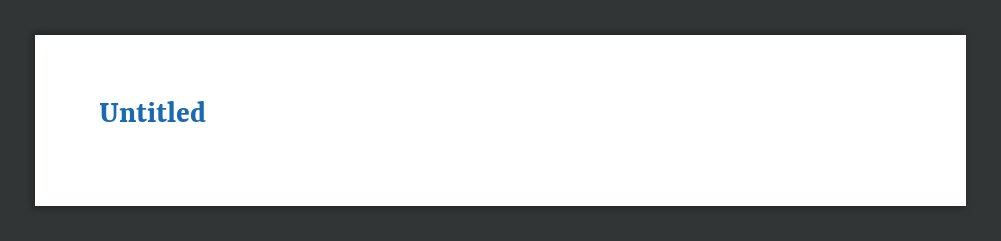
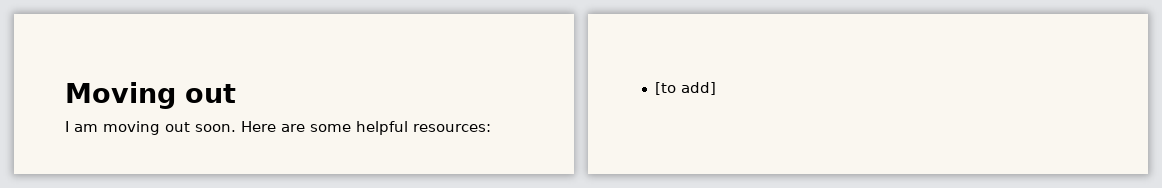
[99,101,206,122] Untitled -> [65,82,236,109] [65,121,491,135] [654,82,716,95] Moving out // I am moving out soon. Here are some helpful resources: // [to add]

